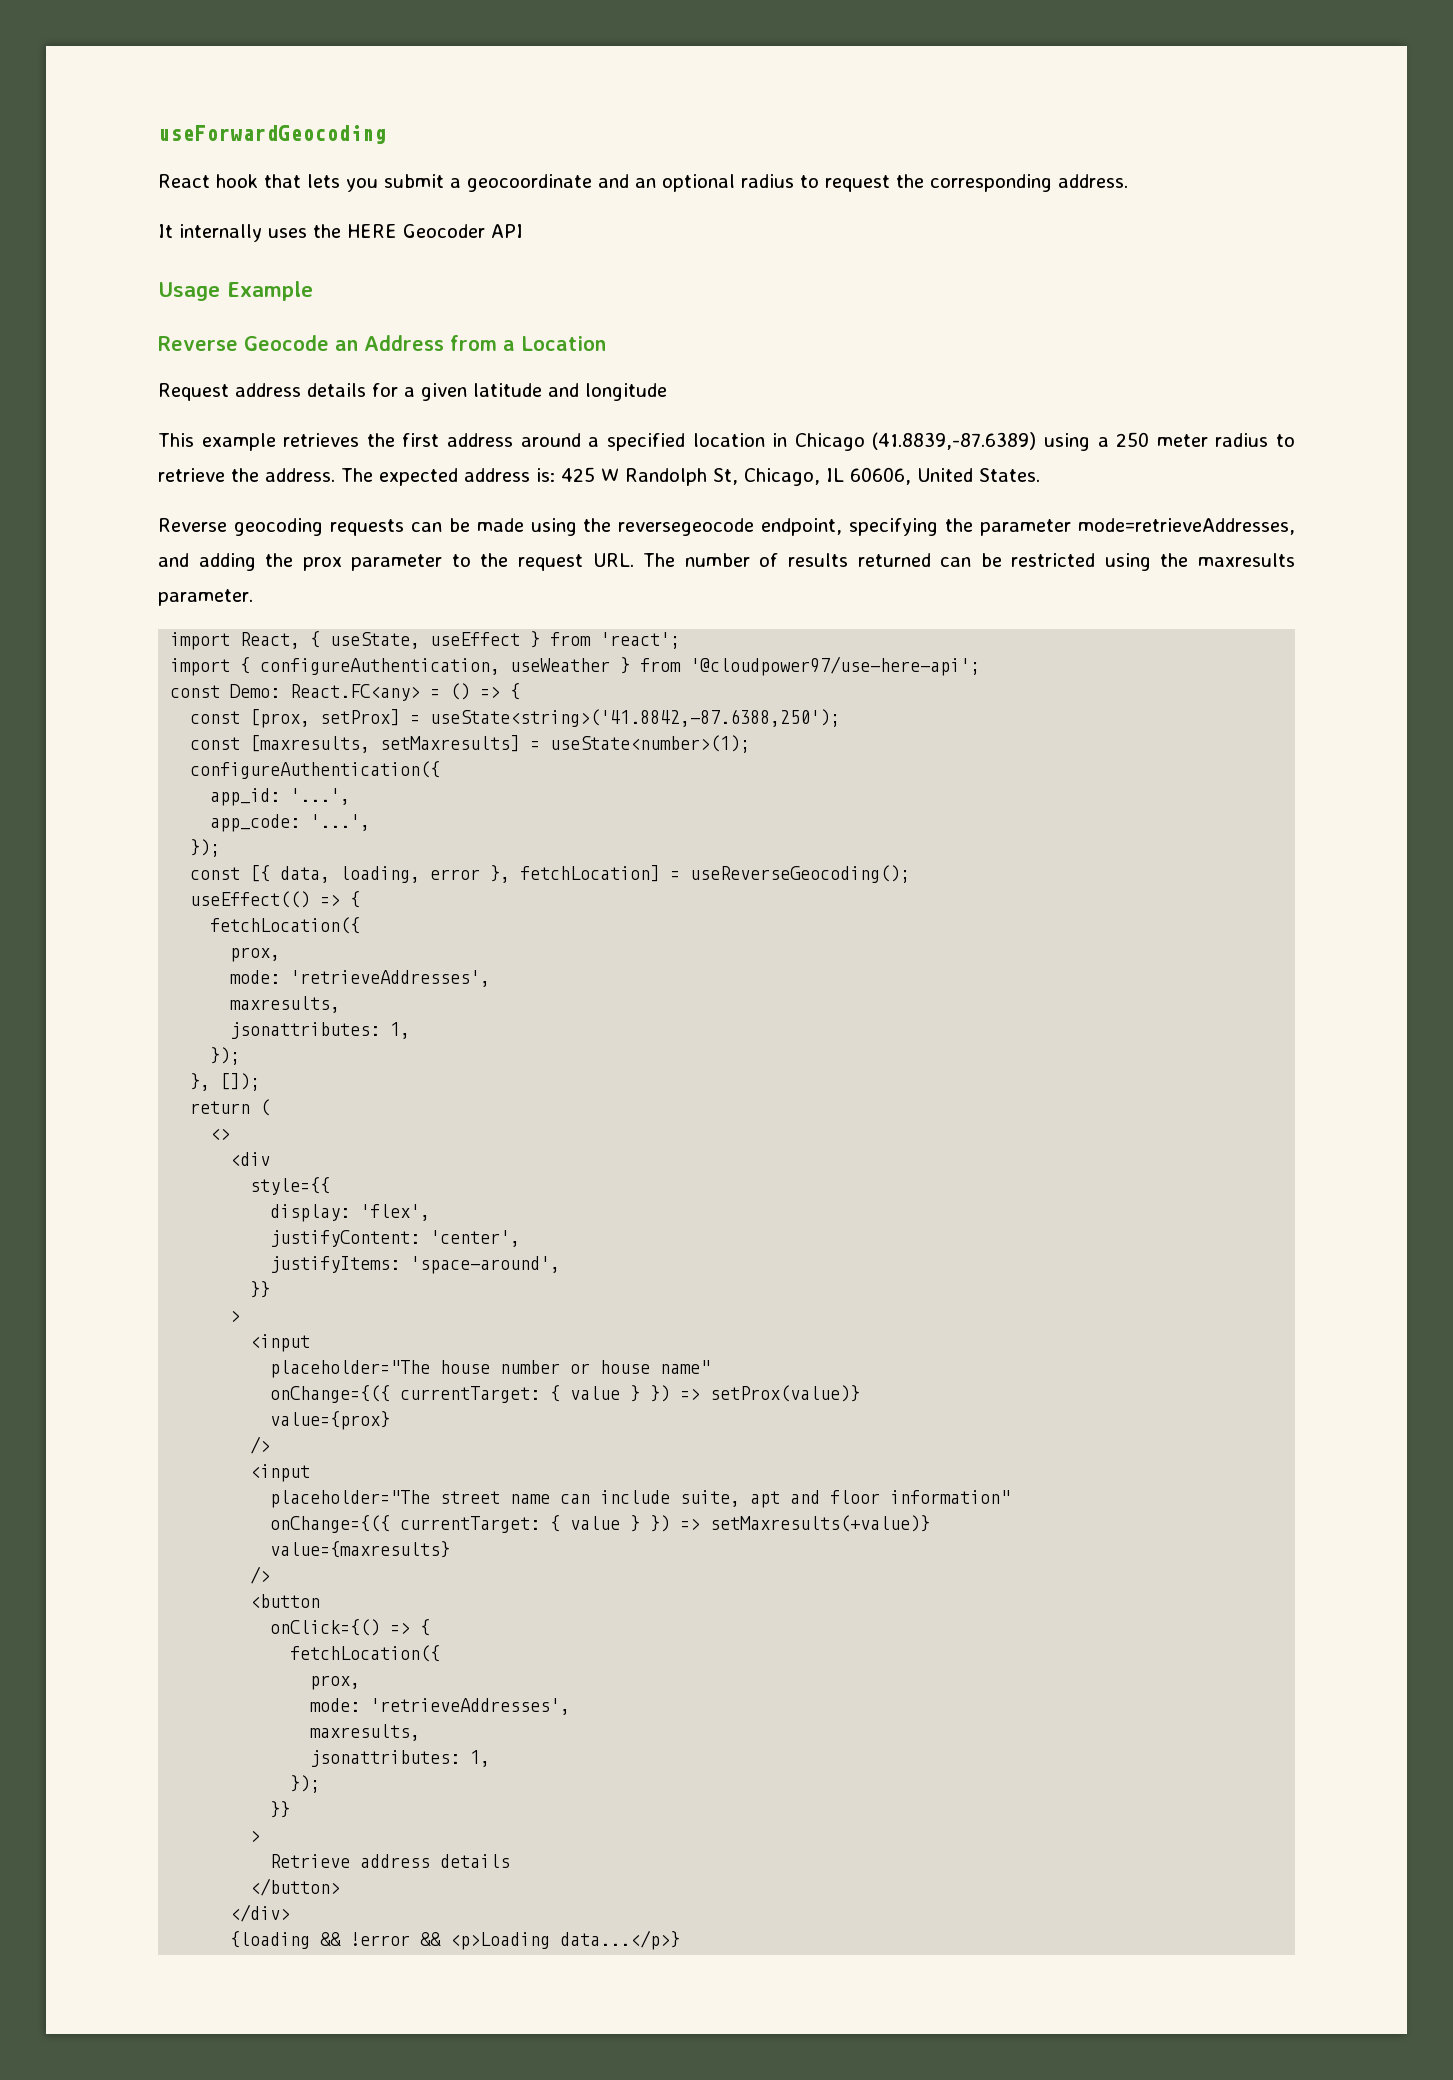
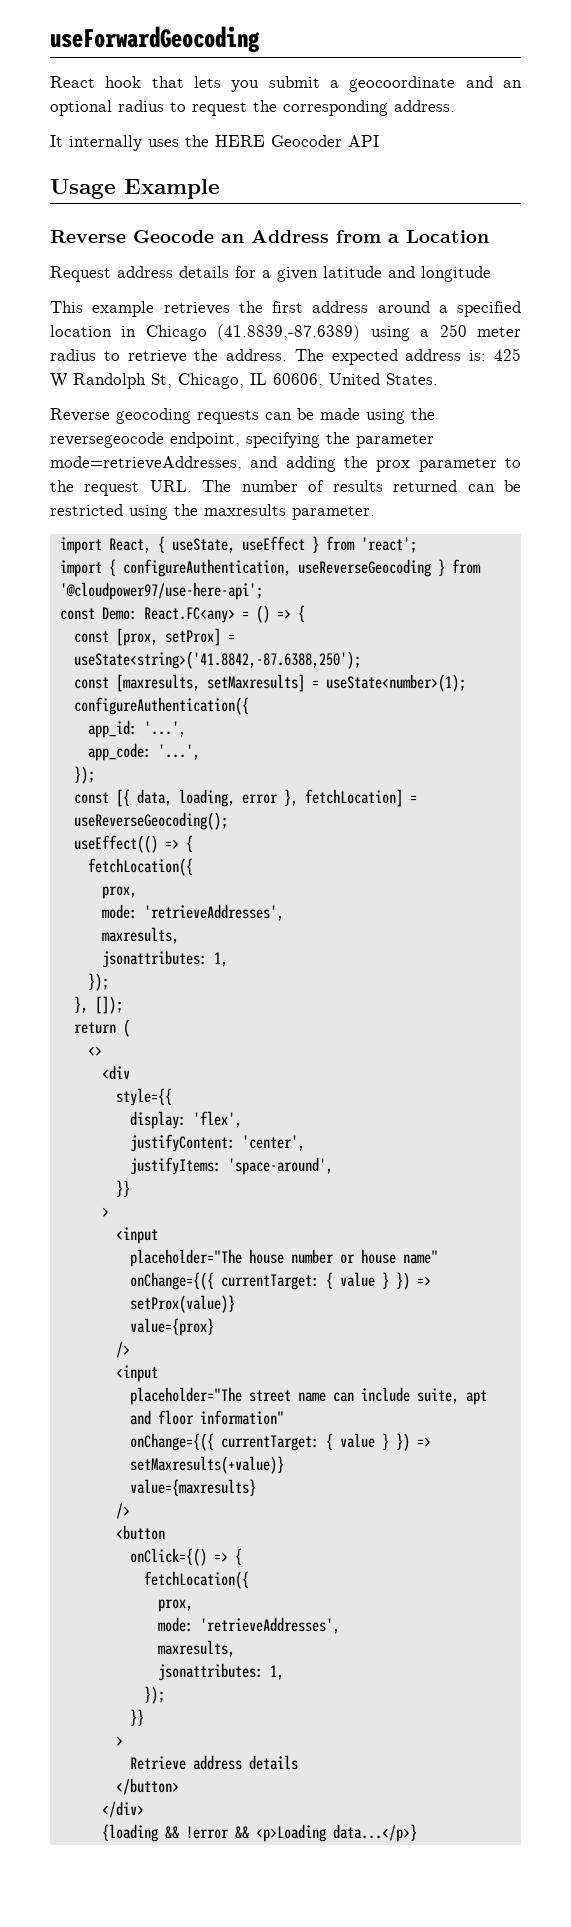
[510,658,611,672] useWeather -> [297,559,431,577] useReverseGeocoding

